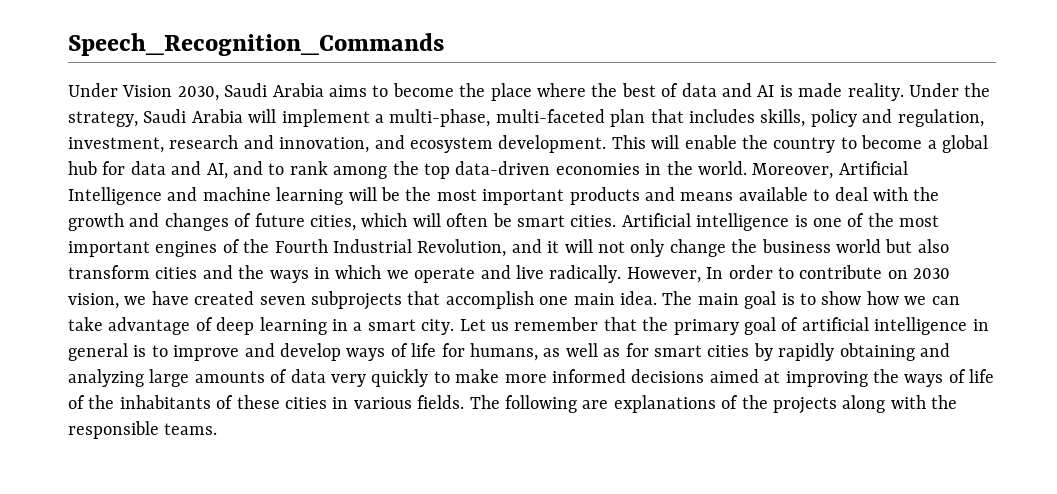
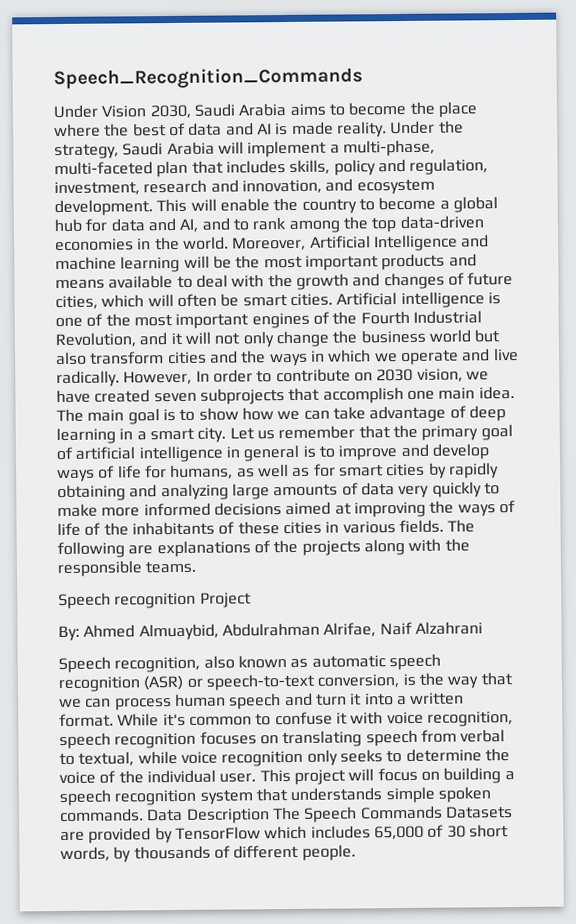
(218, 429) none -> [58,592,252,610] [58,621,483,642] [58,653,441,674] [58,672,513,693] [59,692,465,711] [59,711,513,728] [59,729,506,750] [59,748,510,767] [59,767,515,785] [59,786,491,807] [60,805,513,824] [60,824,509,844] [60,844,356,863] // Speech recognition Project // By: Ahmed Almuaybid, Abdulrahman Alrifae, Naif Alzahrani // Speech recognition, also known as automatic speech recognition (ASR) or speech-to-text conversion, is the way that we can process human speech and turn it into a written format. While it's common to confuse it with voice recognition, speech recognition focuses on translating speech from verbal to textual, while voice recognition only seeks to determine the voice of the individual user. This project will focus on building a speech recognition system that understands simple spoken commands. Data Description The Speech Commands Datasets are provided by TensorFlow which includes 65,000 of 30 short words, by thousands of different people.

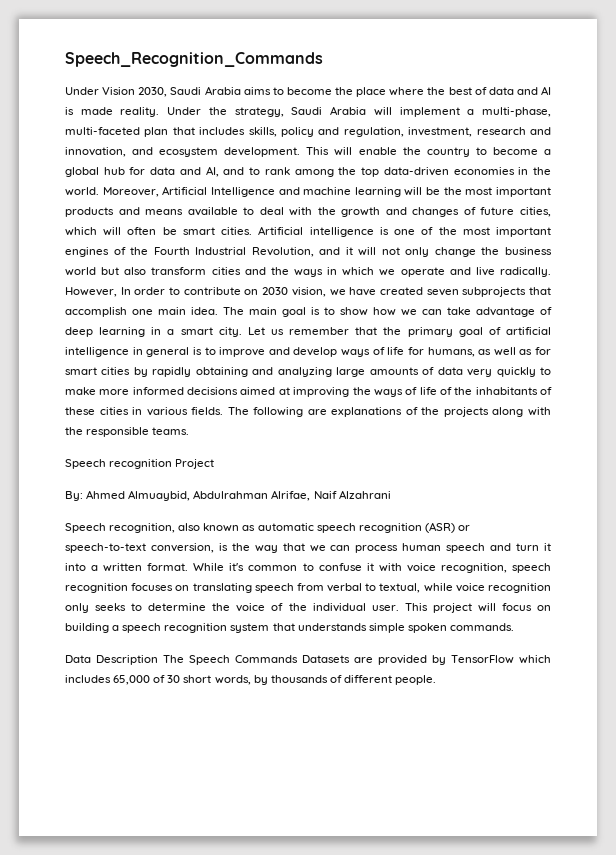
(144, 815) none -> (514, 627) //

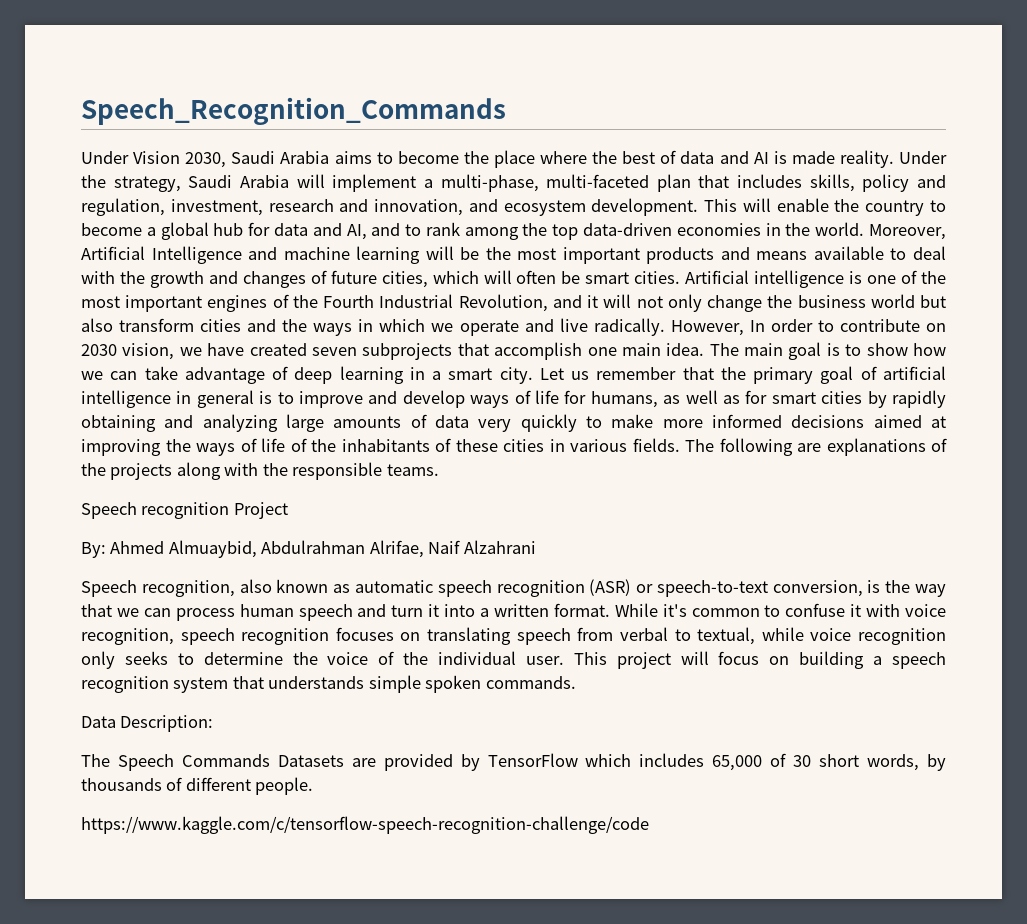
[96,655,158,665] Description -> [120,715,214,732] Description: //
(437, 680) none -> [81,816,649,834] // https://www.kaggle.com/c/tensorflow-speech-recognition-challenge/code

